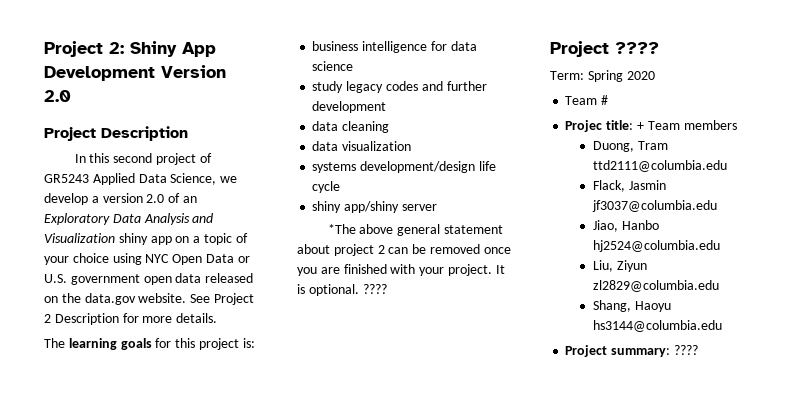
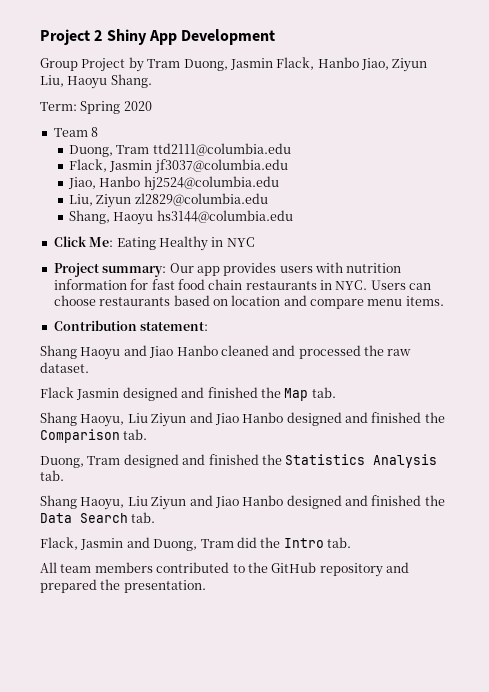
[44,41,124,57] Project 2: -> [40,29,103,45] Project 2
[161,65,226,78] [44,90,71,102] [44,126,188,141] [74,153,212,165] [44,173,238,185] [44,193,197,205] [44,213,214,225] [44,233,248,245] [44,253,250,265] [44,273,254,285] [44,293,254,305] [44,313,218,325] [44,338,255,350] [312,41,477,53] [312,61,354,71] [312,81,487,93] [312,101,387,113] [312,121,390,133] [312,141,412,151] [312,161,496,173] [312,181,341,193] [312,201,437,213] [327,224,504,236] [297,244,511,256] [297,264,505,276] [297,284,387,296] [550,41,659,57] [550,70,655,82] [565,95,609,105] [565,120,737,132] Version 2.0 // Project Description // In this second project of GR5243 Applied Data Science, we develop a version 2.0 of an Exploratory Data Analysis and Visualization shiny app on a topic of your choice using NYC Open Data or U.S. government open data released on the data.gov website. See Project 2 Description for more details. // The learning goals for this project is: // business intelligence for data science // study legacy codes and further development // data cleaning // data visualization // systems development/design life cycle // shiny app/shiny server // *The above general statement about project 2 can be removed once you are finished with your project. It is optional. ???? // Project ???? // Term: Spring 2020 // Team # // Projec title: + Team members -> [40,57,428,72] [40,74,152,89] [40,101,152,114] [53,127,99,137] // Group Project by Tram Duong, Jasmin Flack, Hanbo Jiao, Ziyun Liu, Haoyu Shang. // Term: Spring 2020 // Team 8
[565,345,698,357] Project summary: ???? -> [53,236,255,251] [53,262,402,277] [53,279,432,290] [53,295,444,309] [53,320,209,331] [40,345,412,360] [40,362,89,373] [40,387,336,401] [40,412,445,427] [40,429,148,443] [40,454,438,468] [40,470,64,481] [40,495,445,510] [40,512,156,523] [40,537,351,551] [40,562,409,577] [40,579,206,593] Click Me: Eating Healthy in NYC // Project summary: Our app provides users with nutrition information for fast food chain restaurants in NYC. Users can choose restaurants based on location and compare menu items. // Contribution statement: // Shang Haoyu and Jiao Hanbo cleaned and processed the raw dataset. // Flack Jasmin designed and finished the Map tab. // Shang Haoyu, Liu Ziyun and Jiao Hanbo designed and finished the Comparison tab. // Duong, Tram designed and finished the Statistics Analysis tab. // Shang Haoyu, Liu Ziyun and Jiao Hanbo designed and finished the Data Search tab. // Flack, Jasmin and Duong, Tram did the Intro tab. // All team members contributed to the GitHub repository and prepared the presentation.

